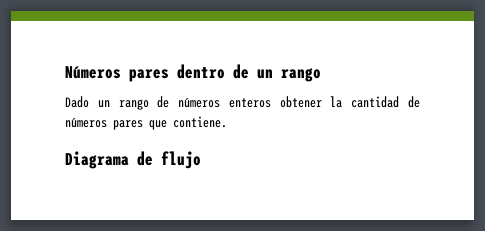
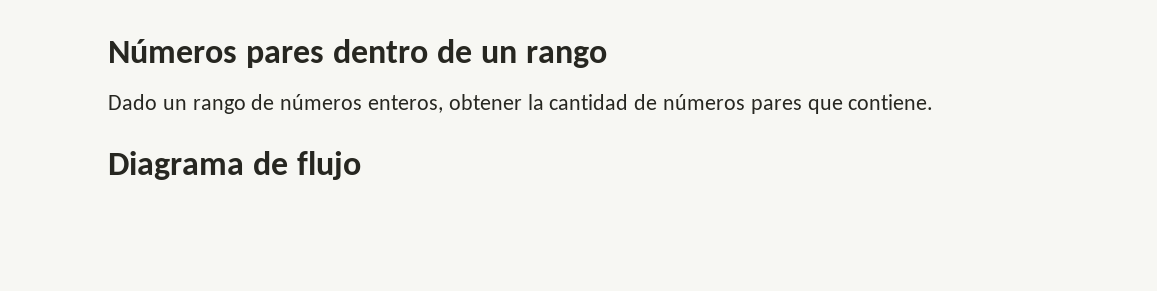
[228,98,271,108] enteros -> [368,95,444,113] enteros,

